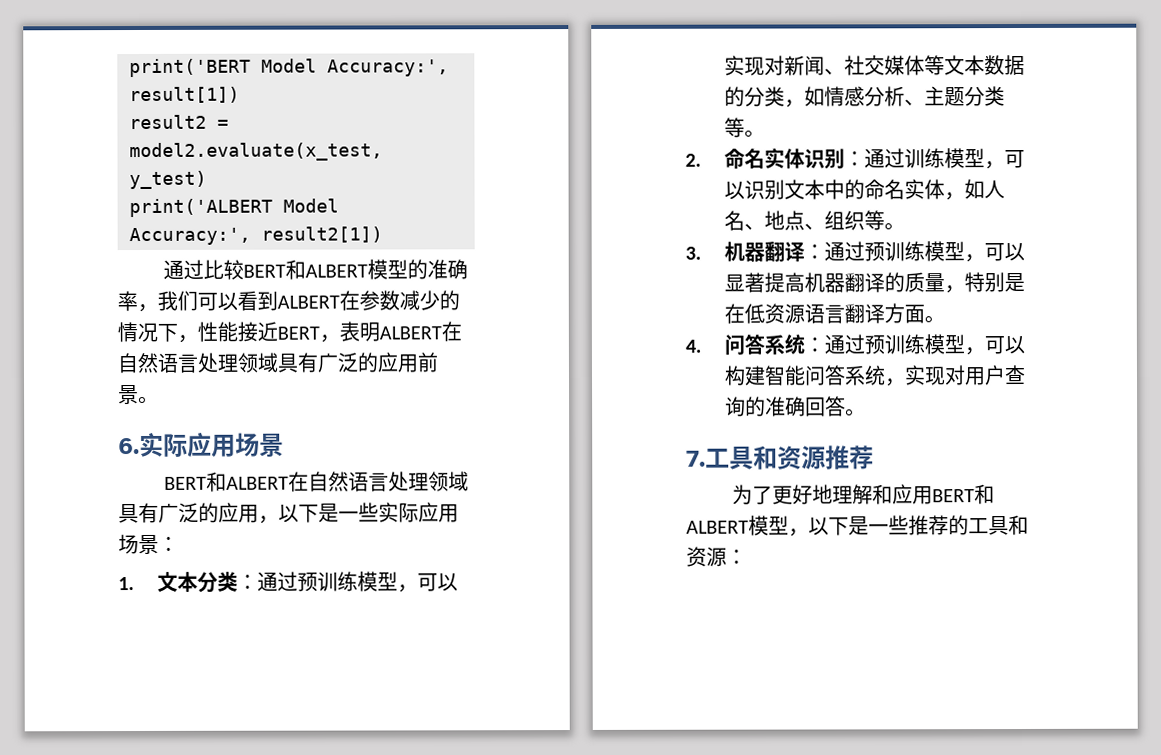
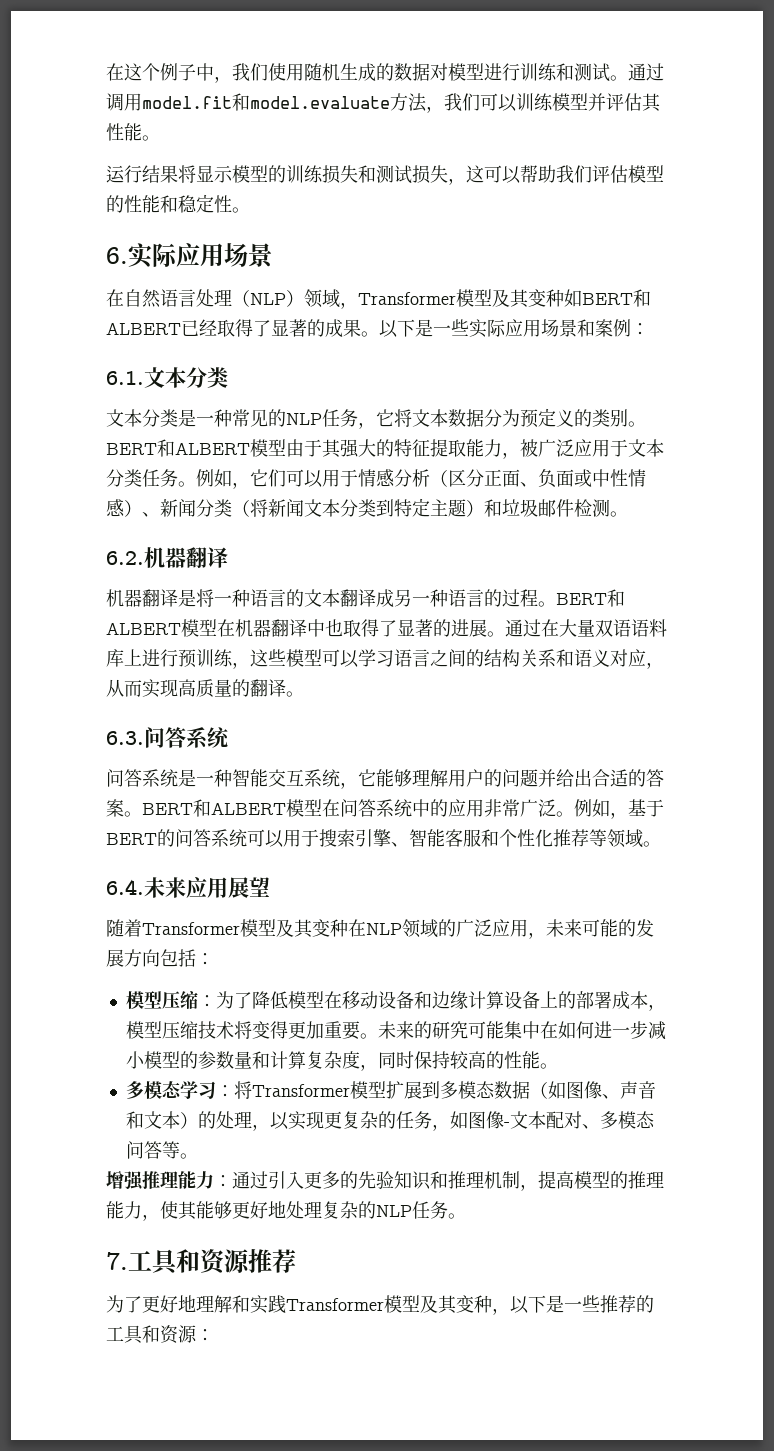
[129,58,449,78] [129,86,240,104] [129,114,229,130] [129,142,383,162] [129,170,207,190] [129,198,339,218] [129,226,383,246] [163,259,469,280] [117,290,460,313] [117,321,462,343] [117,352,438,374] [118,385,139,405] print('BERT Model Accuracy:', result[1]) // result2 = model2.evaluate(x_test, y_test) // print('ALBERT Model Accuracy:', result2[1]) // 通过比较BERT和ALBERT模型的准确率，我们可以看到ALBERT在参数减少的情况下，性能接近BERT，表明ALBERT在自然语言处理领域具有广泛的应用前景 -> [106,63,664,83] [106,93,661,113] [106,123,160,141] [106,165,664,185] [106,194,232,213] 在这个例子中，我们使用随机生成的数据对模型进行训练和测试。通过调用model.fit和model.evaluate方法，我们可以训练模型并评估其性能。 // 运行结果将显示模型的训练损失和测试损失，这可以帮助我们评估模型的性能和稳定性
[164,471,470,492] [118,502,279,524] BERT和ALBERT在自然语言处理领域具有广泛的应用， -> [106,289,651,309] [106,319,379,337] 在自然语言处理（NLP）领域，Transformer模型及其变种如BERT和ALBERT已经取得了显著的成果。
[158,536,179,552] [118,571,459,593] [724,54,1026,76] [724,86,1006,108] [724,117,766,138] [685,147,1026,170] [724,179,1006,201] [724,210,906,231] [685,241,1026,263] [724,272,1026,294] [724,303,946,324] [685,333,1026,356] [724,364,1027,387] [725,396,847,417] ： // 1.文本分类：通过预训练模型，可以实现对新闻、社交媒体等文本数据的分类，如情感分析、主题分类等。 // 2.命名实体识别：通过训练模型，可以识别文本中的命名实体，如人名、地点、组织等。 // 3.机器翻译：通过预训练模型，可以显著提高机器翻译的质量，特别是在低资源语言翻译方面。 // 4.问答系统：通过预训练模型，可以构建智能问答系统，实现对用户查询的准确回答 -> [577,319,649,337] [106,367,228,388] [106,408,646,429] [106,439,664,459] [106,469,646,489] [106,498,628,517] [106,547,228,568] [106,589,625,607] [106,619,667,637] [106,649,664,669] [106,679,304,698] [106,727,229,749] [106,769,664,789] [106,799,664,819] [106,829,661,848] [106,877,270,898] [106,919,654,939] [106,949,214,967] [125,991,666,1011] [125,1021,666,1040] [125,1051,558,1071] [125,1081,656,1099] [125,1111,655,1131] [125,1141,198,1159] [106,1171,664,1191] [106,1201,448,1221] 和案例： // 6.1.文本分类 // 文本分类是一种常见的NLP任务，它将文本数据分为预定义的类别。BERT和ALBERT模型由于其强大的特征提取能力，被广泛应用于文本分类任务。例如，它们可以用于情感分析（区分正面、负面或中性情感）、新闻分类（将新闻文本分类到特定主题）和垃圾邮件检测。 // 6.2.机器翻译 // 机器翻译是将一种语言的文本翻译成另一种语言的过程。BERT和ALBERT模型在机器翻译中也取得了显著的进展。通过在大量双语语料库上进行预训练，这些模型可以学习语言之间的结构关系和语义对应，从而实现高质量的翻译。 // 6.3.问答系统 // 问答系统是一种智能交互系统，它能够理解用户的问题并给出合适的答案。BERT和ALBERT模型在问答系统中的应用非常广泛。例如，基于BERT的问答系统可以用于搜索引擎、智能客服和个性化推荐等领域。 // 6.4.未来应用展望 // 随着Transformer模型及其变种在NLP领域的广泛应用，未来可能的发展方向包括： // 模型压缩：为了降低模型在移动设备和边缘计算设备上的部署成本，模型压缩技术将变得更加重要。未来的研究可能集中在如何进一步减小模型的参数量和计算复杂度，同时保持较高的性能。 // 多模态学习：将Transformer模型扩展到多模态数据（如图像、声音和文本）的处理，以实现更复杂的任务，如图像-文本配对、多模态问答等。 // 增强推理能力：通过引入更多的先验知识和推理机制，提高模型的推理能力，使其能够更好地处理复杂的NLP任务
[892,484,996,505] [686,515,789,536] 应用BERT和ALBERT模型 -> [250,1295,492,1314] 实践Transformer模型及其变种

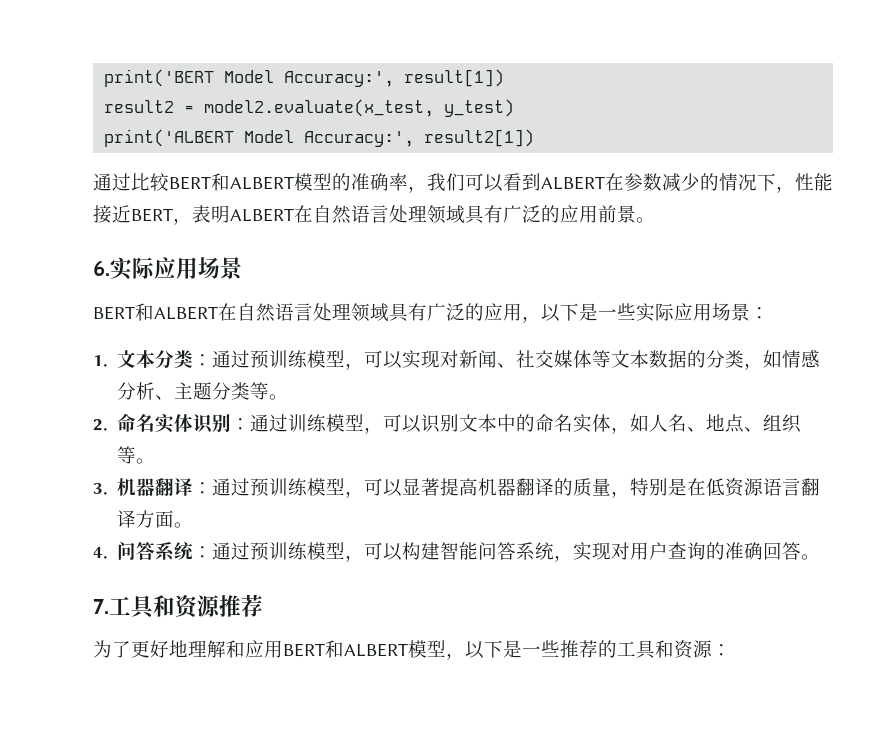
[106,63,664,83] [106,93,661,113] [106,123,160,141] [106,165,664,185] [106,194,232,213] 在这个例子中，我们使用随机生成的数据对模型进行训练和测试。通过调用model.fit和model.evaluate方法，我们可以训练模型并评估其性能。 // 运行结果将显示模型的训练损失和测试损失，这可以帮助我们评估模型的性能和稳定性 -> [104,69,505,87] [104,99,515,117] [104,129,535,147] [93,173,833,193] [93,205,636,225] print('BERT Model Accuracy:', result[1]) // result2 = model2.evaluate(x_test, y_test) // print('ALBERT Model Accuracy:', result2[1]) // 通过比较BERT和ALBERT模型的准确率，我们可以看到ALBERT在参数减少的情况下，性能接近BERT，表明ALBERT在自然语言处理领域具有广泛的应用前景
[106,289,651,309] [106,319,379,337] 在自然语言处理（NLP）领域，Transformer模型及其变种如BERT和ALBERT已经取得了显著的成果。 -> [93,303,541,323] BERT和ALBERT在自然语言处理领域具有广泛的应用，
[577,319,649,337] [106,367,228,388] [106,408,646,429] [106,439,664,459] [106,469,646,489] [106,498,628,517] [106,547,228,568] [106,589,625,607] [106,619,667,637] [106,649,664,669] [106,679,304,698] [106,727,229,749] [106,769,664,789] [106,799,664,819] [106,829,661,848] [106,877,270,898] [106,919,654,939] [106,949,214,967] [125,991,666,1011] [125,1021,666,1040] [125,1051,558,1071] [125,1081,656,1099] [125,1111,655,1131] [125,1141,198,1159] [106,1171,664,1191] [106,1201,448,1221] 和案例： // 6.1.文本分类 // 文本分类是一种常见的NLP任务，它将文本数据分为预定义的类别。BERT和ALBERT模型由于其强大的特征提取能力，被广泛应用于文本分类任务。例如，它们可以用于情感分析（区分正面、负面或中性情感）、新闻分类（将新闻文本分类到特定主题）和垃圾邮件检测。 // 6.2.机器翻译 // 机器翻译是将一种语言的文本翻译成另一种语言的过程。BERT和ALBERT模型在机器翻译中也取得了显著的进展。通过在大量双语语料库上进行预训练，这些模型可以学习语言之间的结构关系和语义对应，从而实现高质量的翻译。 // 6.3.问答系统 // 问答系统是一种智能交互系统，它能够理解用户的问题并给出合适的答案。BERT和ALBERT模型在问答系统中的应用非常广泛。例如，基于BERT的问答系统可以用于搜索引擎、智能客服和个性化推荐等领域。 // 6.4.未来应用展望 // 随着Transformer模型及其变种在NLP领域的广泛应用，未来可能的发展方向包括： // 模型压缩：为了降低模型在移动设备和边缘计算设备上的部署成本，模型压缩技术将变得更加重要。未来的研究可能集中在如何进一步减小模型的参数量和计算复杂度，同时保持较高的性能。 // 多模态学习：将Transformer模型扩展到多模态数据（如图像、声音和文本）的处理，以实现更复杂的任务，如图像-文本配对、多模态问答等。 // 增强推理能力：通过引入更多的先验知识和推理机制，提高模型的推理能力，使其能够更好地处理复杂的NLP任务 -> [750,307,769,319] [93,350,821,370] [117,382,289,400] [93,413,802,434] [117,446,156,464] [93,478,821,498] [117,510,194,528] [93,541,802,562] ： // 1.文本分类：通过预训练模型，可以实现对新闻、社交媒体等文本数据的分类，如情感分析、主题分类等。 // 2.命名实体识别：通过训练模型，可以识别文本中的命名实体，如人名、地点、组织等。 // 3.机器翻译：通过预训练模型，可以显著提高机器翻译的质量，特别是在低资源语言翻译方面。 // 4.问答系统：通过预训练模型，可以构建智能问答系统，实现对用户查询的准确回答
[250,1295,492,1314] 实践Transformer模型及其变种 -> [245,640,446,658] 应用BERT和ALBERT模型

